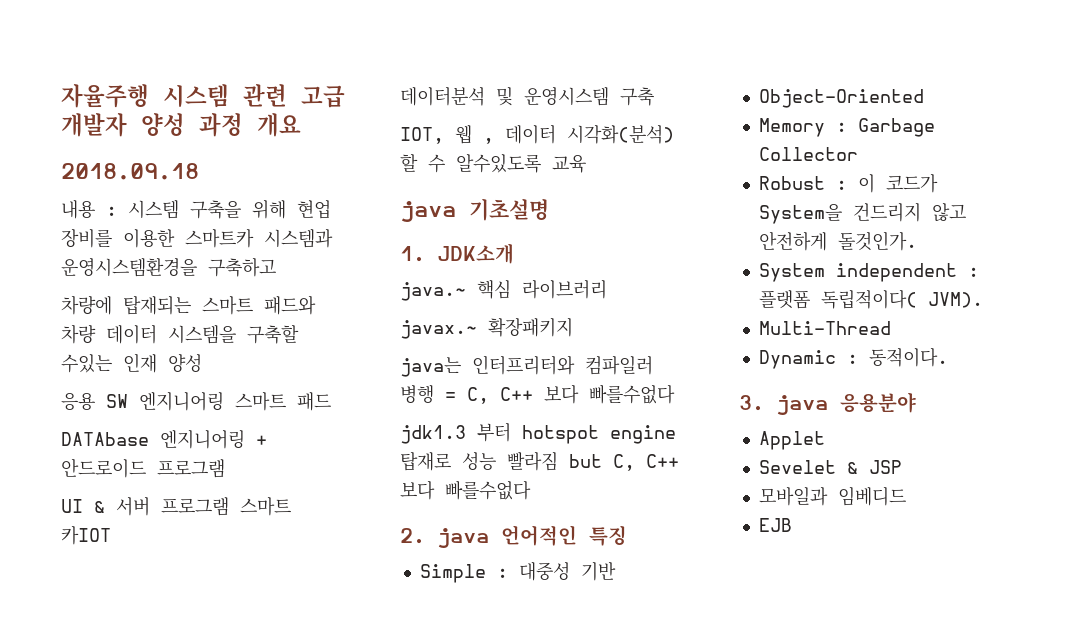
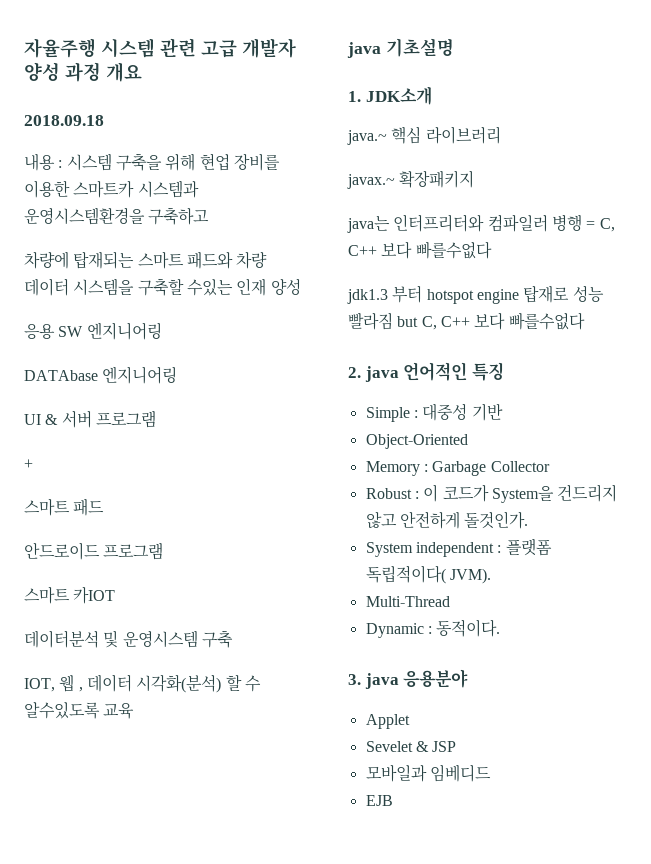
[235,392,331,411] 스마트 패드 -> (162, 331) none
[256,435,267,446] [61,458,225,478] + 안드로이드 프로그램 -> (178, 375) none
(229, 506) none -> [24,459,33,469] [24,498,105,516] [24,542,164,560] // + // 스마트 패드 // 안드로이드 프로그램 //

